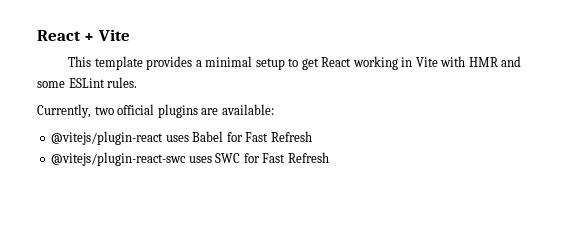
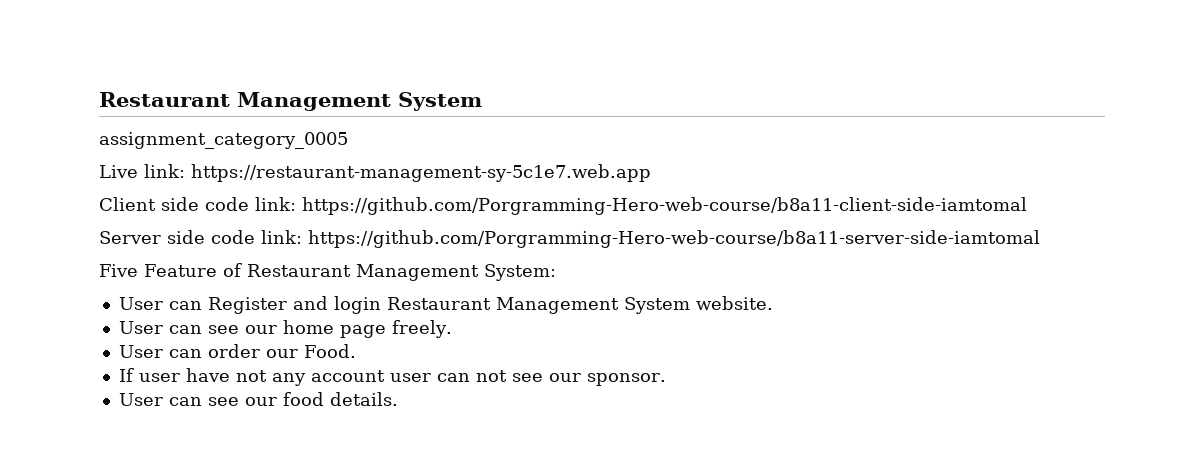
[37,29,130,41] [68,56,522,70] [37,77,138,88] [37,104,274,118] [51,131,312,145] [51,152,329,166] React + Vite // This template provides a minimal setup to get React working in Vite with HMR and some ESLint rules. // Currently, two official plugins are available: // @vitejs/plugin-react uses Babel for Fast Refresh // @vitejs/plugin-react-swc uses SWC for Fast Refresh -> [99,92,482,111] [99,132,348,149] [99,164,651,182] [99,197,1027,215] [99,230,1040,248] [99,263,556,281] [118,296,773,314] [118,320,452,338] [118,344,356,358] [118,368,666,386] [118,392,398,406] Restaurant Management System // assignment_category_0005 // Live link: https://restaurant-management-sy-5c1e7.web.app // Client side code link: https://github.com/Porgramming-Hero-web-course/b8a11-client-side-iamtomal // Server side code link: https://github.com/Porgramming-Hero-web-course/b8a11-server-side-iamtomal // Five Feature of Restaurant Management System: // User can Register and login Restaurant Management System website. // User can see our home page freely. // User can order our Food. // If user have not any account user can not see our sponsor. // User can see our food details.

